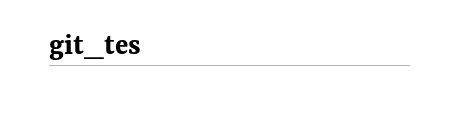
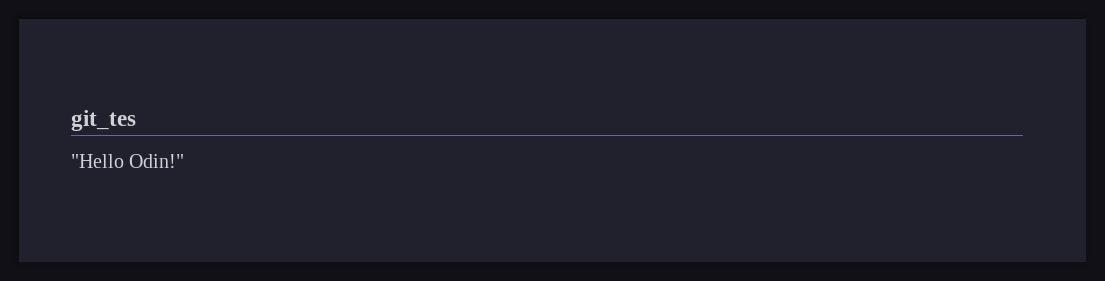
(141, 47) none -> [71,154,185,168] // "Hello Odin!"

